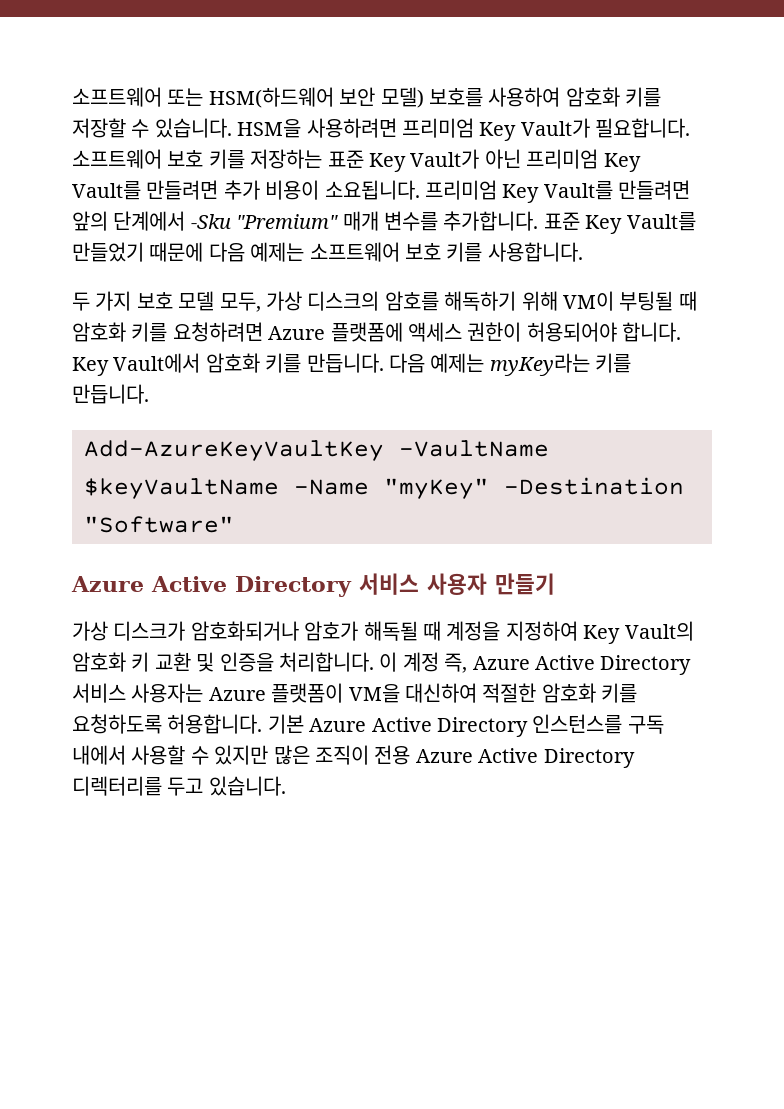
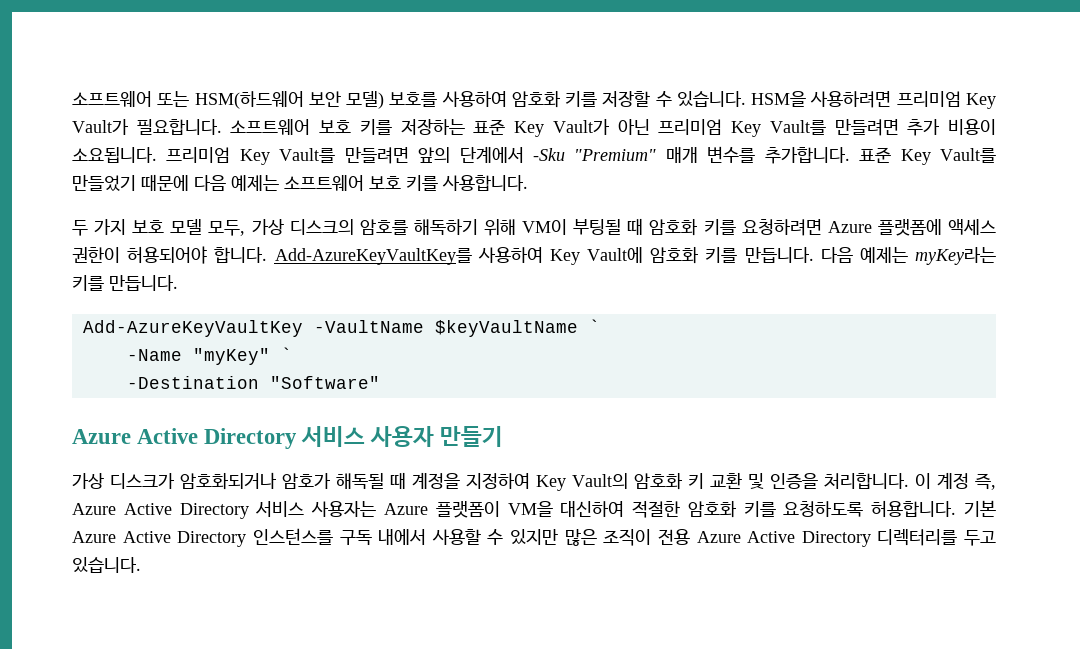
[72,353,201,376] Key Vault에서 -> [274,247,643,265] Add-AzureKeyVaultKey를 사용하여 Key Vault에
(279, 488) none -> [588,319,600,333] ` //
(489, 488) none -> [280,347,292,361] ` //

